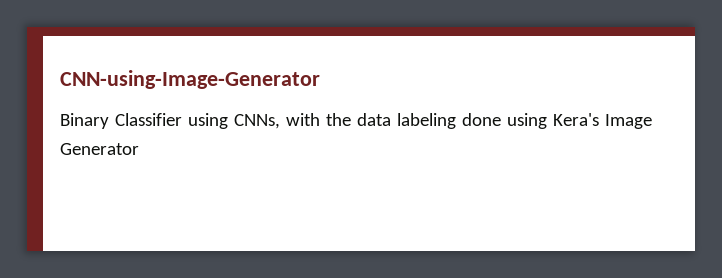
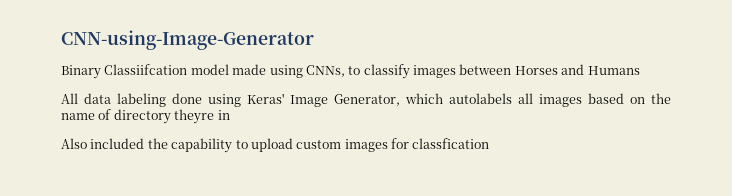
[115,113,652,129] [60,143,139,155] Classifier using CNNs, with the data labeling done using Kera's Image Generator -> [104,64,640,79] [61,93,671,107] [61,109,230,124] [61,138,490,153] Classiifcation model made using CNNs, to classify images between Horses and Humans // All data labeling done using Keras' Image Generator, which autolabels all images based on the name of directory theyre in // Also included the capability to upload custom images for classfication

